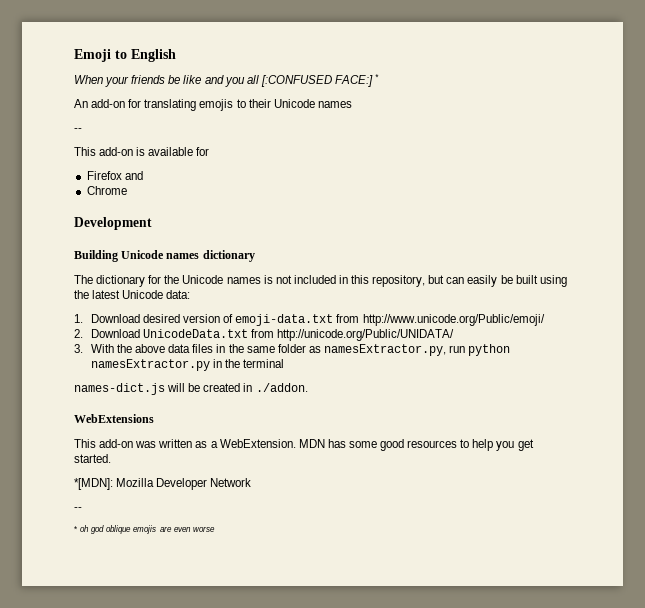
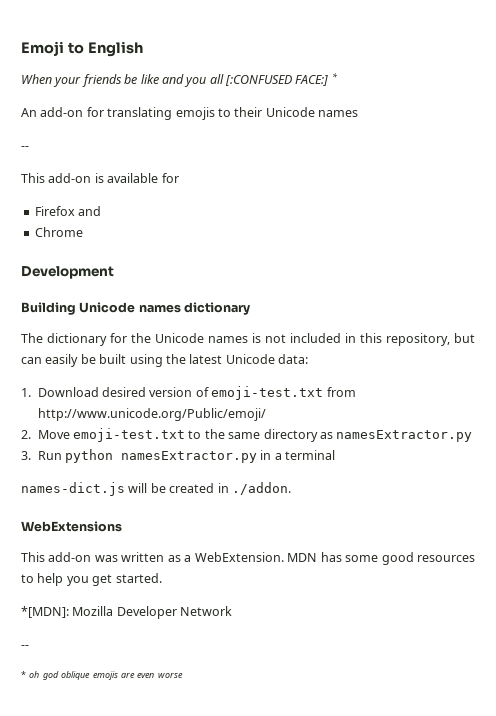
[235,314,334,326] emoji-data.txt -> [211,386,324,400] emoji-test.txt
[90,329,455,341] [74,344,466,356] Download UnicodeData.txt from http://unicode.org/Public/UNIDATA/ // 3. With the above data files in the same folder as namesExtractor.py, run -> [37,428,473,442] [21,451,62,460] Move emoji-test.txt to the same directory as namesExtractor.py // 3. Run
[225,359,241,368] the -> [274,453,282,460] a

